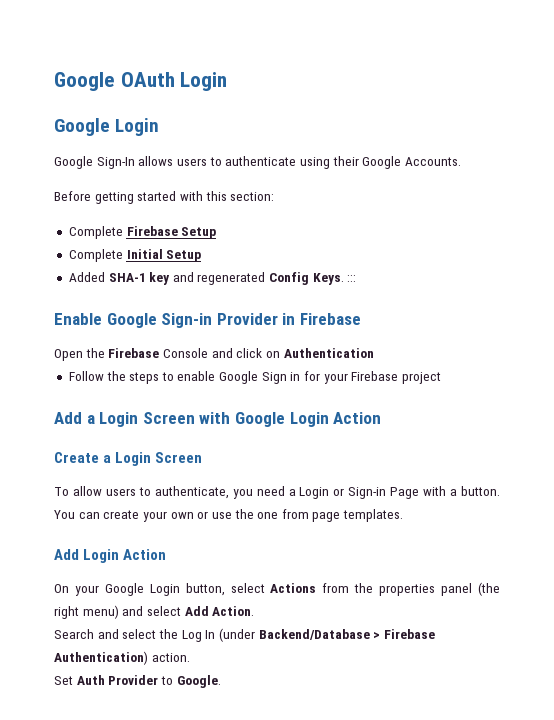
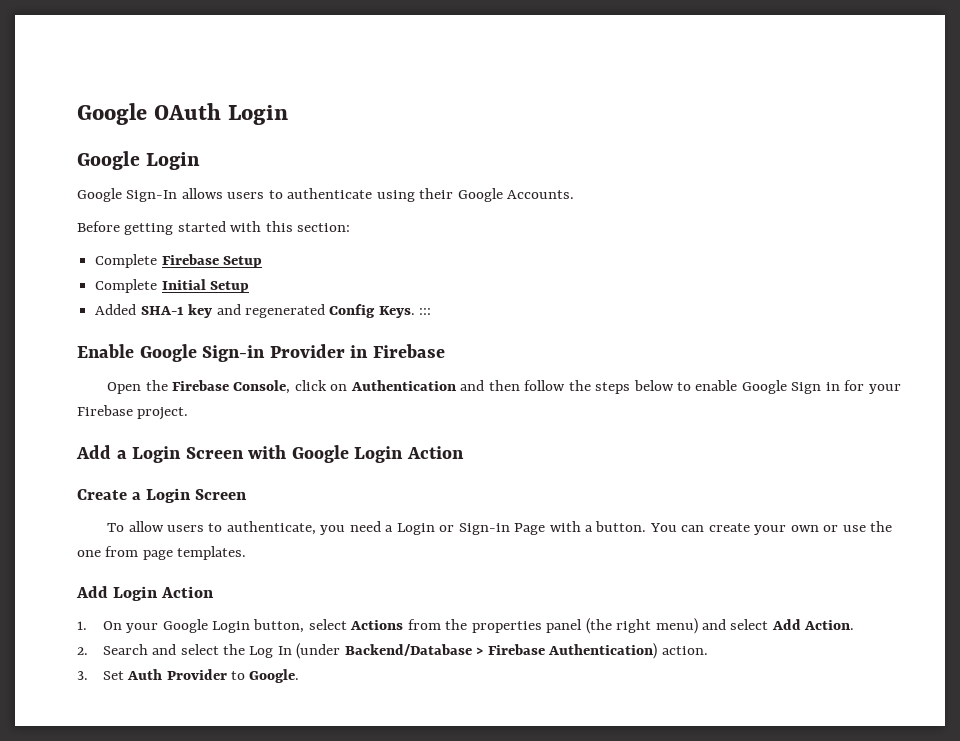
[162,348,233,358] Console and -> [233,380,291,394] Console,
[68,371,104,381] // Follow -> [460,380,566,391] and then follow
(160, 378) none -> [633,380,674,391] below
[401,372,441,384] project -> [137,407,189,420] project.
(167, 554) none -> [77,621,87,630] 1.
(255, 611) none -> [77,647,88,655] 2.
(190, 657) none -> [77,671,88,680] 3.

